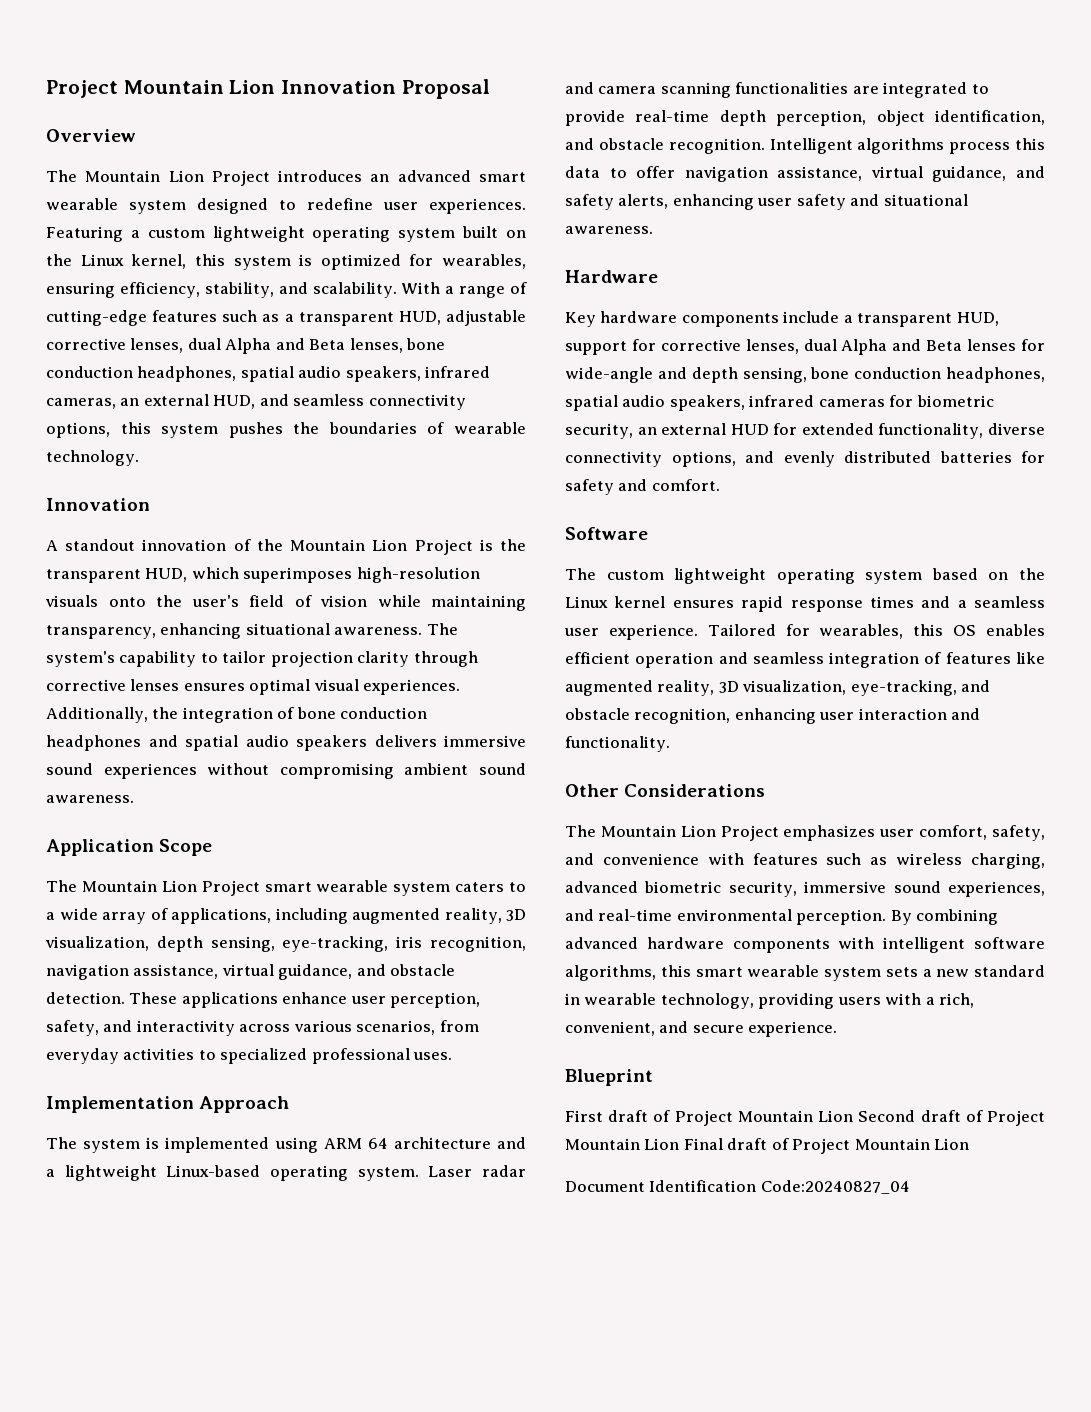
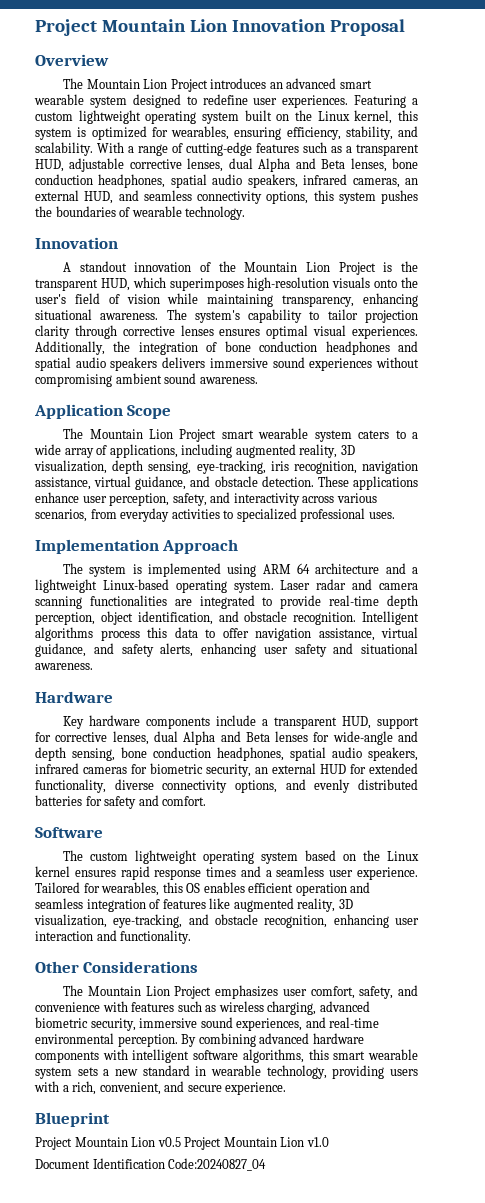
[565,1110,1045,1126] [565,1138,970,1154] First draft of Project Mountain Lion Second draft of Project Mountain Lion Final draft of Project Mountain Lion -> [35,1137,329,1150] Project Mountain Lion v0.5 Project Mountain Lion v1.0

